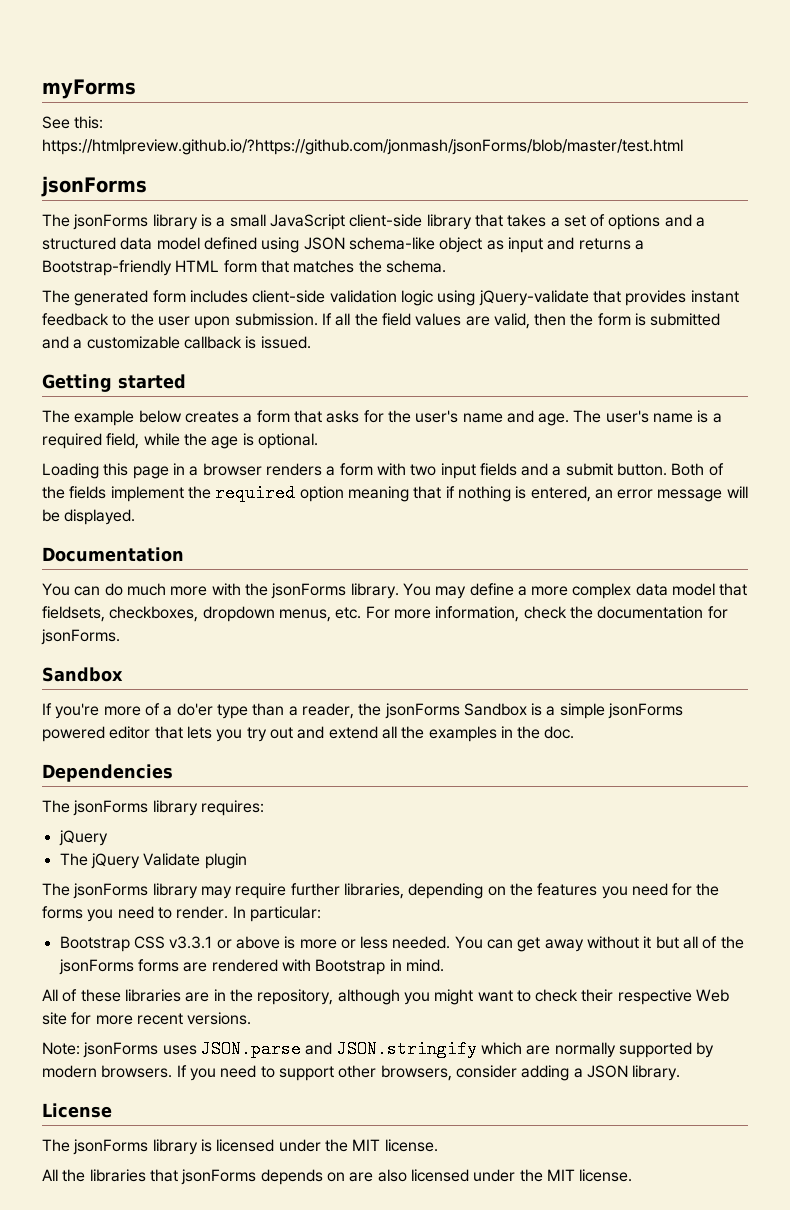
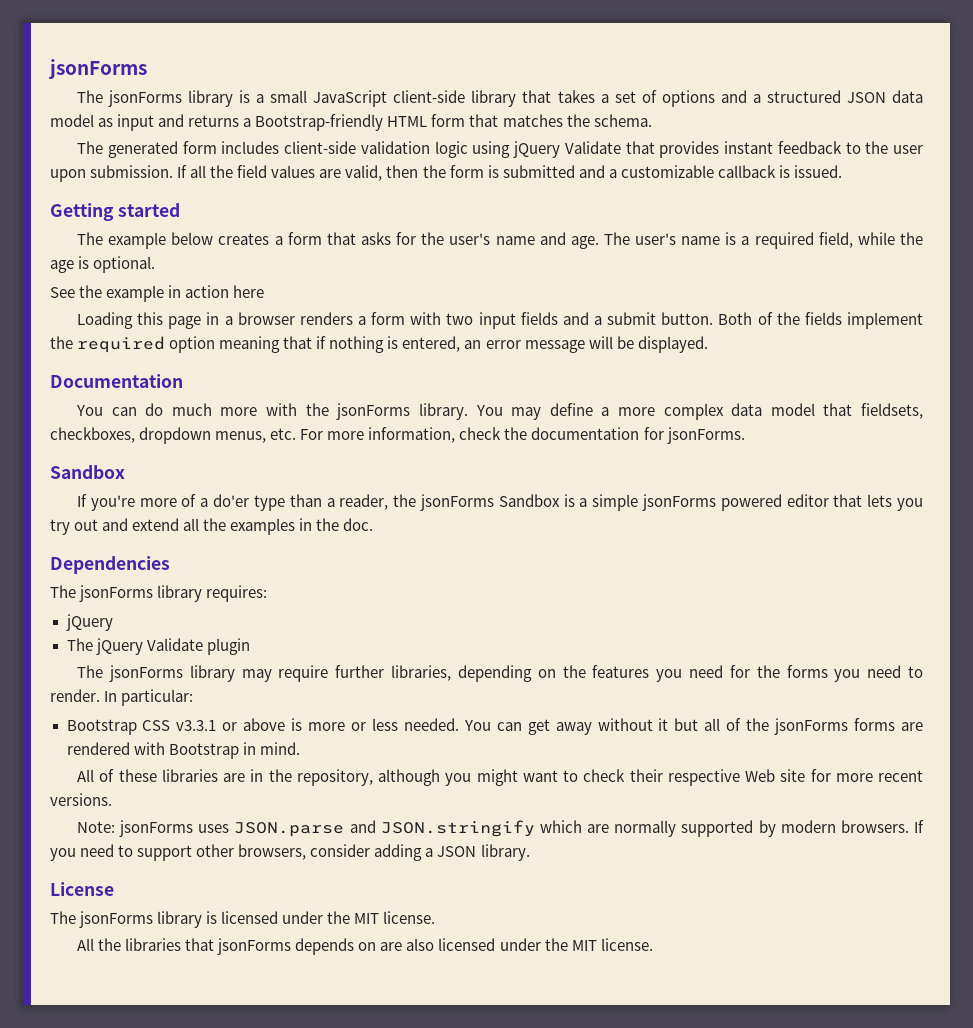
[42,79,136,99] [42,116,104,129] [42,139,683,155] myForms // See this: https://htmlpreview.github.io/?https://github.com/jonmash/jsonForms/blob/master/test.html // -> (48, 69) none
[120,237,483,253] data model defined using JSON schema-like object -> [846,90,923,103] [50,114,94,127] JSON data model
[478,290,589,306] jQuery-validate -> [513,141,621,158] jQuery Validate
(318, 441) none -> [50,285,265,302] // See the example in action here

